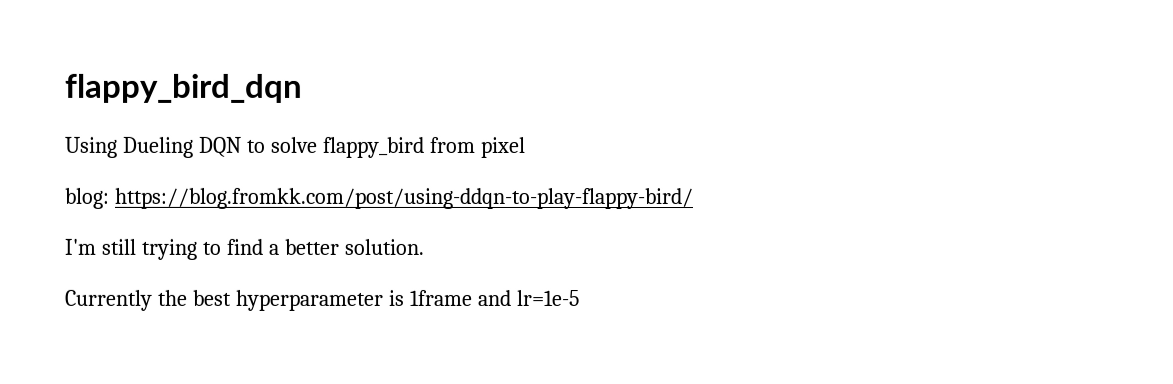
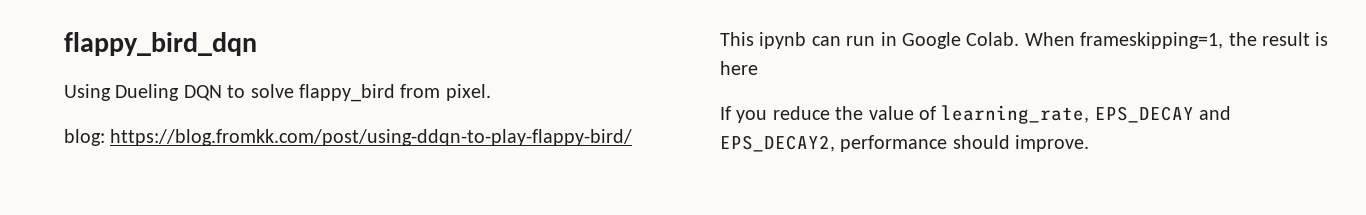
[480,136,526,158] pixel -> [445,84,491,101] pixel.
[64,238,424,260] [64,289,579,311] I'm still trying to find a better solution. // Currently the best hyperparameter is 1frame and lr=1e-5 -> [720,32,1329,49] [720,61,758,75] [720,105,1232,124] [720,135,1090,152] This ipynb can run in Google Colab. When frameskipping=1, the result is here // If you reduce the value of learning_rate, EPS_DECAY and EPS_DECAY2, performance should improve.

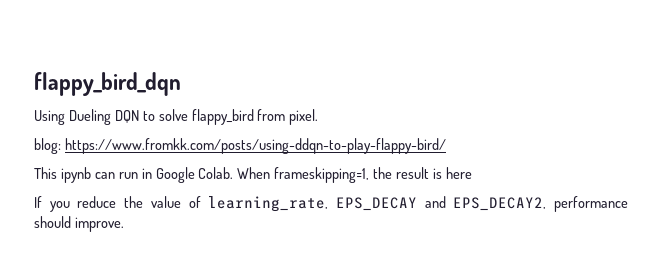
[110,129,633,146] https://blog.fromkk.com/post/using-ddqn-to-play-flappy-bird/ -> [64,138,446,154] https://www.fromkk.com/posts/using-ddqn-to-play-flappy-bird/

